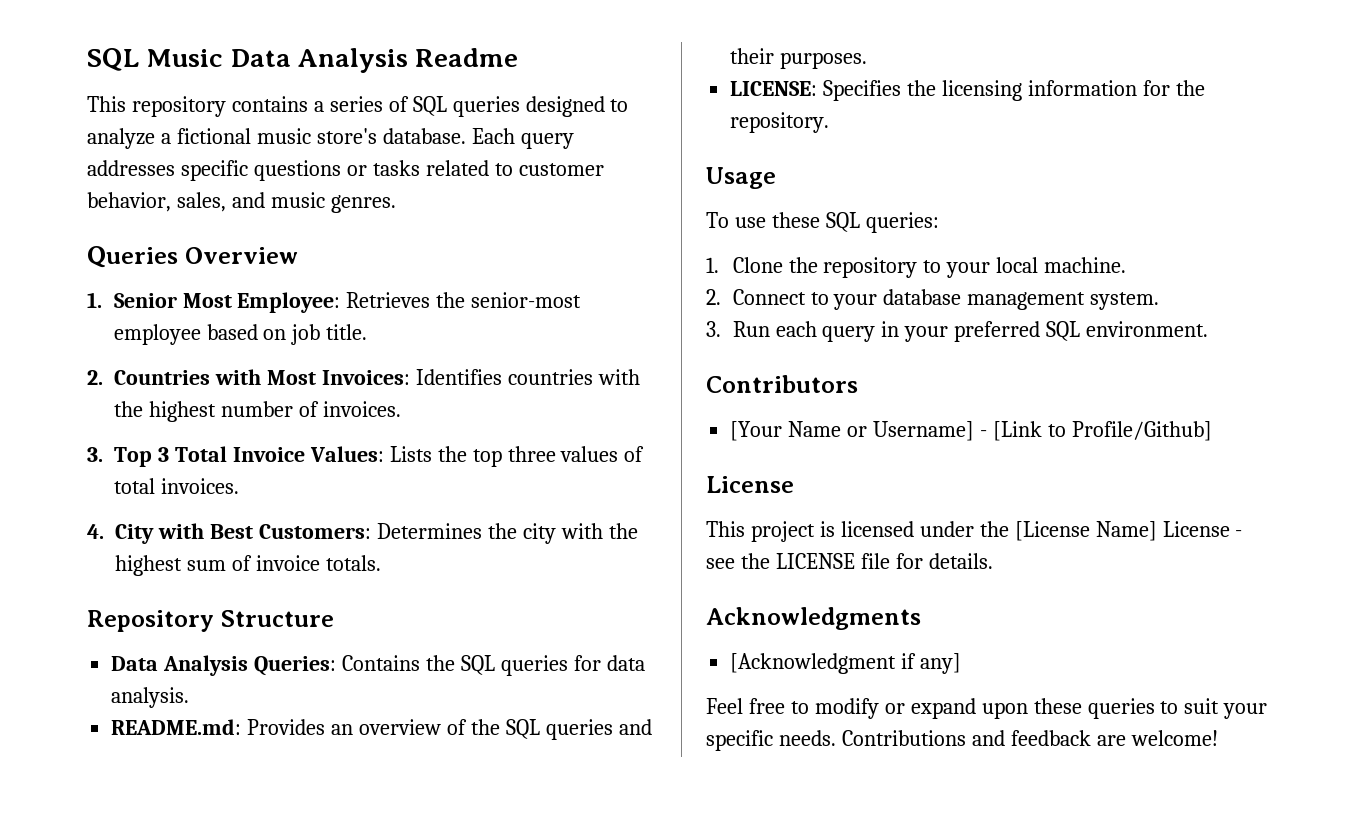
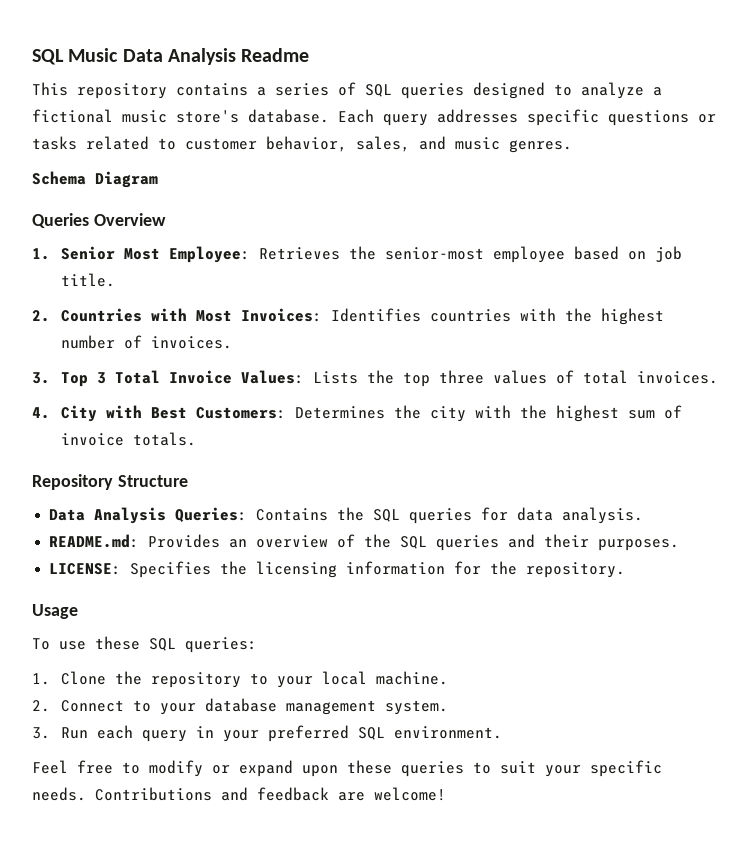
(396, 204) none -> [32,171,158,188] // Schema Diagram
[706,375,858,393] [730,421,1212,441] [706,476,794,493] [706,521,1243,542] [706,553,993,569] [706,607,921,630] [730,653,962,674] // Contributors // [Your Name or Username] - [Link to Profile/Github] // License // This project is licensed under the [License Name] License - see the LICENSE file for details. // Acknowledgments // [Acknowledgment if any] -> (502, 732) none

